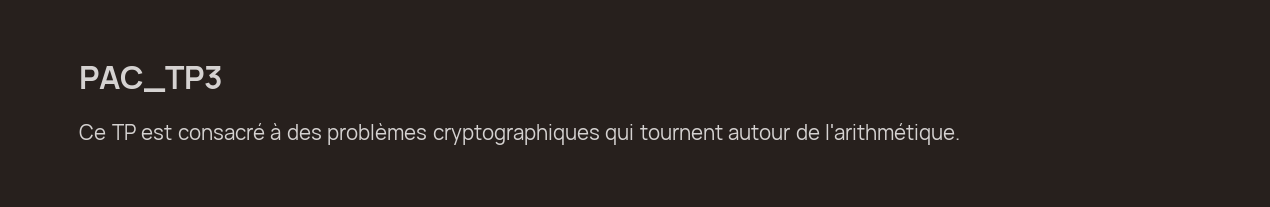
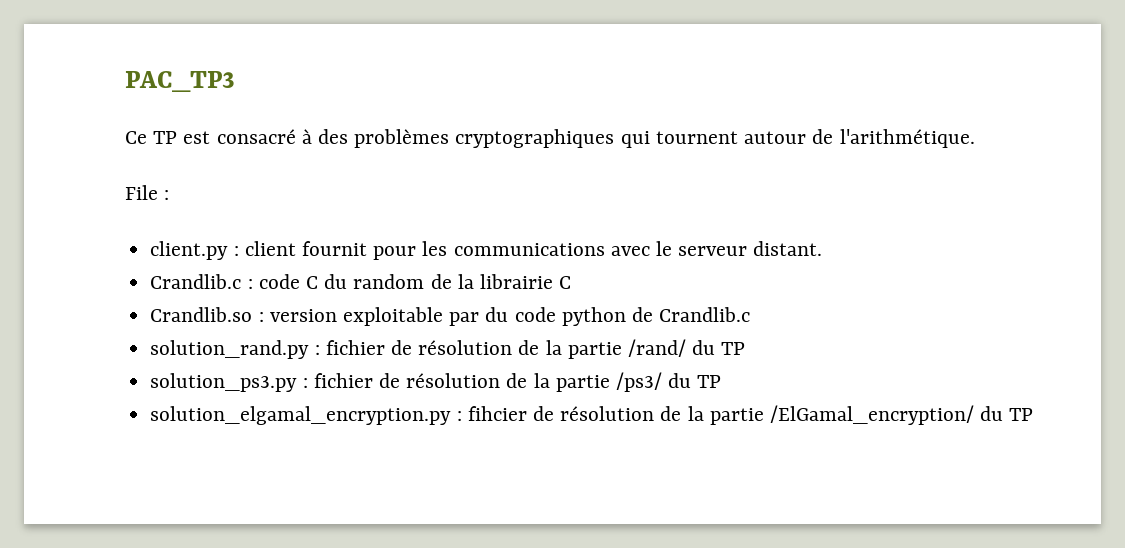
(961, 134) none -> [125,185,170,200] [150,241,823,260] [150,274,572,289] [150,307,751,326] [150,339,746,359] [150,372,722,392] [150,405,1034,425] // File : // client.py : client fournit pour les communications avec le serveur distant. // Crandlib.c : code C du random de la librairie C // Crandlib.so : version exploitable par du code python de Crandlib.c // solution_rand.py : fichier de résolution de la partie /rand/ du TP // solution_ps3.py : fichier de résolution de la partie /ps3/ du TP // solution_elgamal_encryption.py : fihcier de résolution de la partie /ElGamal_encryption/ du TP

